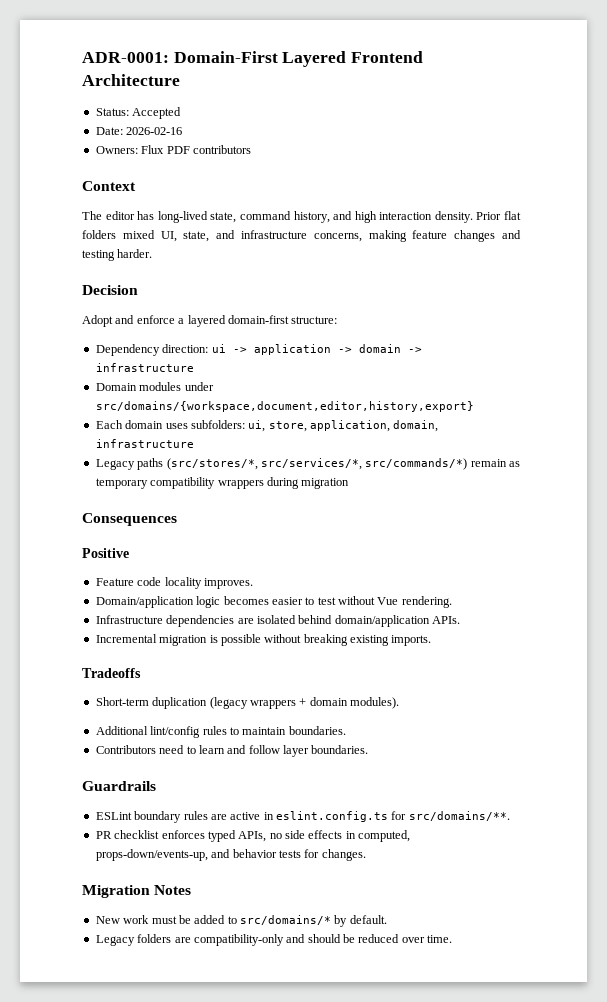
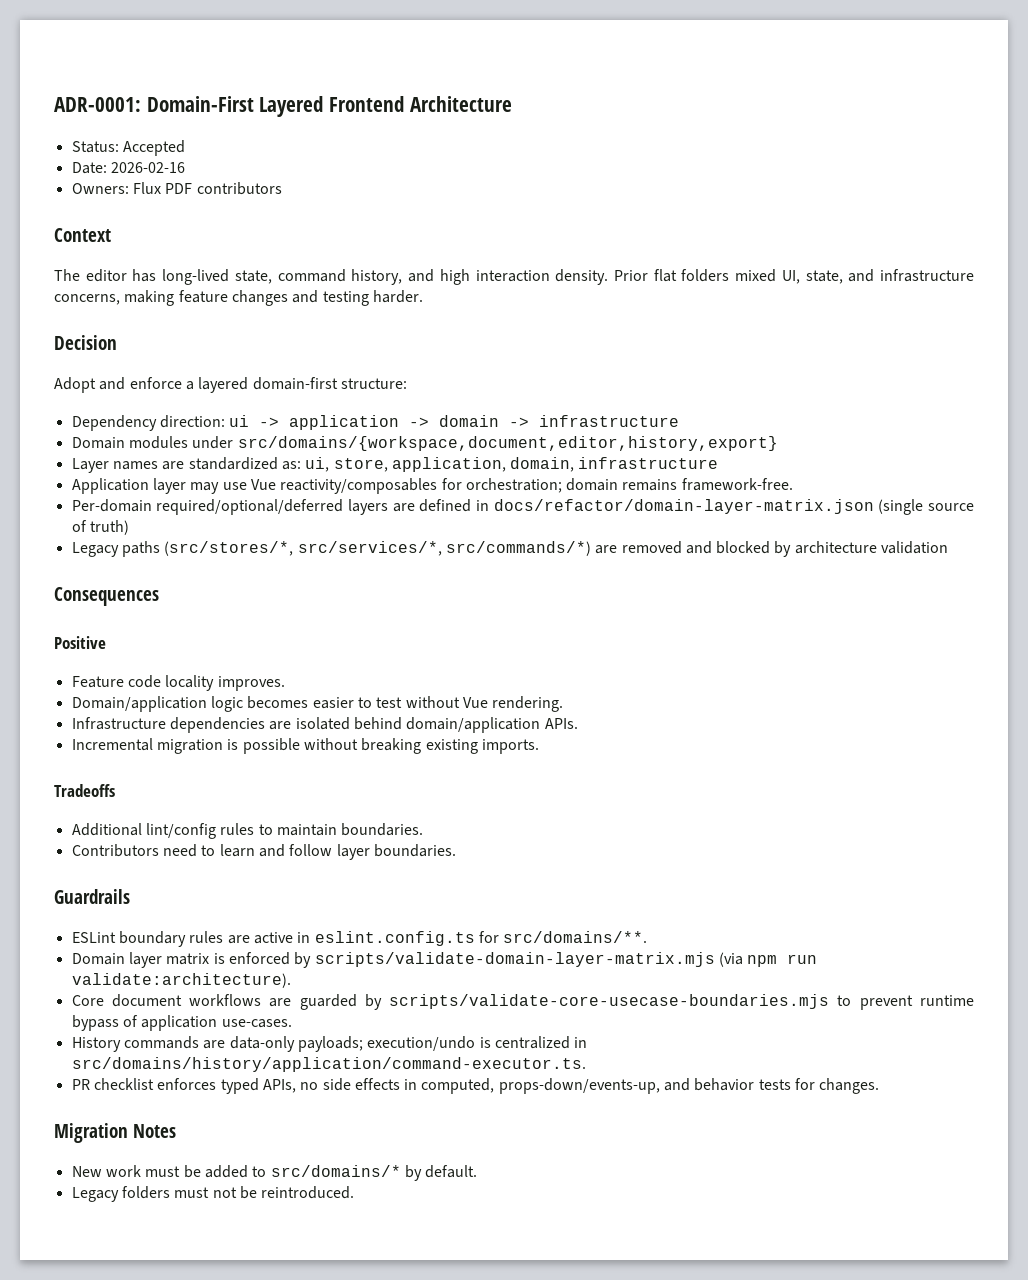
[95,420,245,429] Each domain uses subfolders: -> [71,457,301,473] Layer names are standardized as:
(194, 443) none -> [71,478,793,494] [71,499,974,515] [71,520,129,535] // Application layer may use Vue reactivity/composables for orchestration; domain remains framework-free. // Per-domain required/optional/deferred layers are defined in docs/refactor/domain-layer-matrix.json (single source of truth)
[470,459,520,467] [95,477,350,489] remain as temporary compatibility wrappers during migration -> [595,541,949,557] are removed and blocked by architecture validation
[95,697,399,709] // Short-term duplication (legacy wrappers + domain modules). -> (115, 790) none
(510, 816) none -> [71,952,818,968] [71,973,291,988] [71,994,974,1010] [71,1015,292,1031] [71,1036,588,1052] [71,1057,586,1072] // Domain layer matrix is enforced by scripts/validate-domain-layer-matrix.mjs (via npm run validate:architecture). // Core document workflows are guarded by scripts/validate-core-usecase-boundaries.mjs to prevent runtime bypass of application use-cases. // History commands are data-only payloads; execution/undo is centralized in src/domains/history/application/command-executor.ts.
[174,934,453,946] are compatibility-only and should be reduced over time. -> [174,1186,355,1199] must not be reintroduced.

